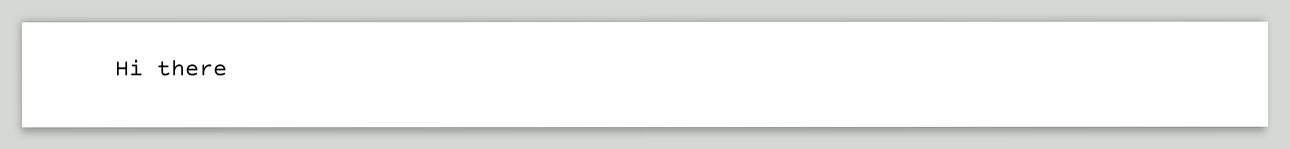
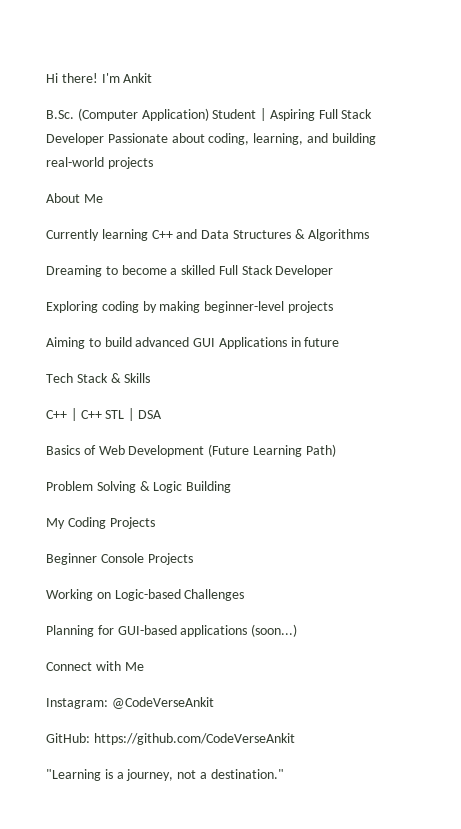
[156,59,228,77] there -> [61,73,153,83] [46,108,373,121] [46,133,376,145] [46,157,153,169] [46,193,103,203] [46,229,370,241] [46,265,334,277] [46,301,333,313] [46,337,340,349] [46,373,151,383] [46,408,162,421] [46,444,336,457] [46,481,232,493] [46,517,155,529] [46,553,193,565] [46,589,245,601] [46,624,298,637] [46,661,144,671] [46,697,214,709] [46,733,295,745] [46,769,284,781] there! I'm Ankit // B.Sc. (Computer Application) Student | Aspiring Full Stack Developer Passionate about coding, learning, and building real-world projects // About Me // Currently learning C++ and Data Structures & Algorithms // Dreaming to become a skilled Full Stack Developer // Exploring coding by making beginner-level projects // Aiming to build advanced GUI Applications in future // Tech Stack & Skills // C++ | C++ STL | DSA // Basics of Web Development (Future Learning Path) // Problem Solving & Logic Building // My Coding Projects // Beginner Console Projects // Working on Logic-based Challenges // Planning for GUI-based applications (soon...) // Connect with Me // Instagram: @CodeVerseAnkit // GitHub: https://github.com/CodeVerseAnkit // "Learning is a journey, not a destination."

